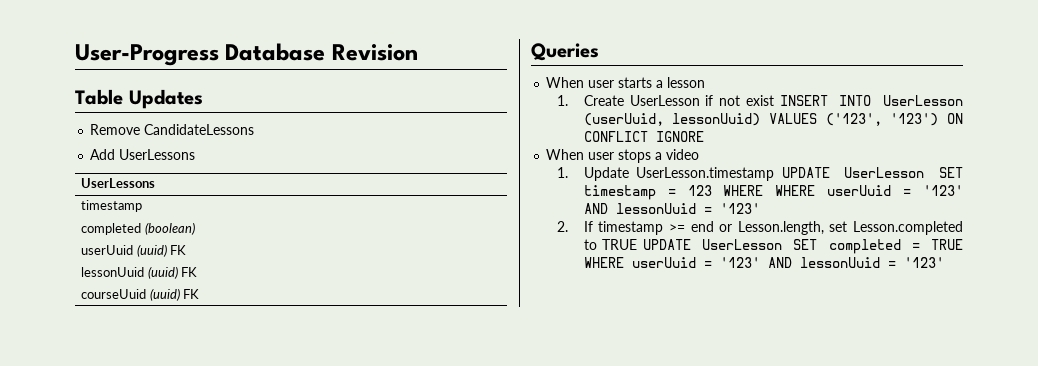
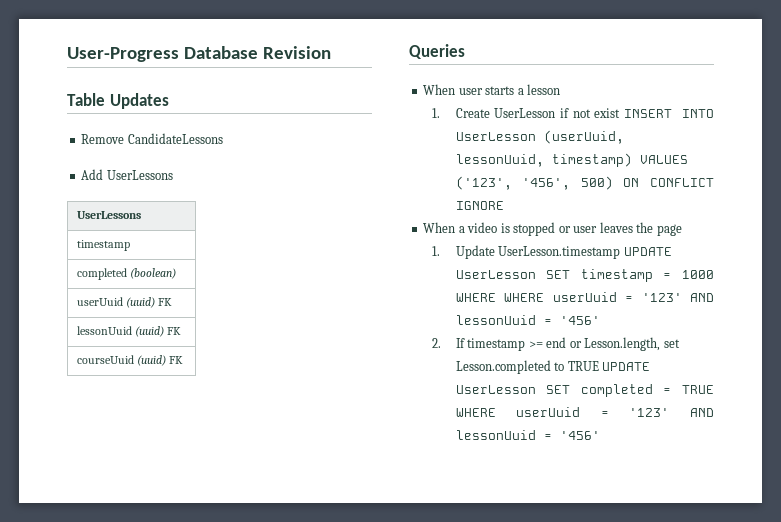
[672,113,939,126] lessonUuid) VALUES ('123', '123') -> [455,153,688,167] [455,176,613,190] lessonUuid, timestamp) VALUES ('123', '456', 500)
[588,149,652,163] user stops -> (456, 227) none
(700, 154) none -> [500,222,682,236] is stopped or user leaves the page
[687,185,712,196] 123 -> [682,270,714,279] 1000
[719,203,760,214] '123' -> [559,316,600,325] '456'
[903,257,944,268] '123' -> [559,431,600,440] '456'

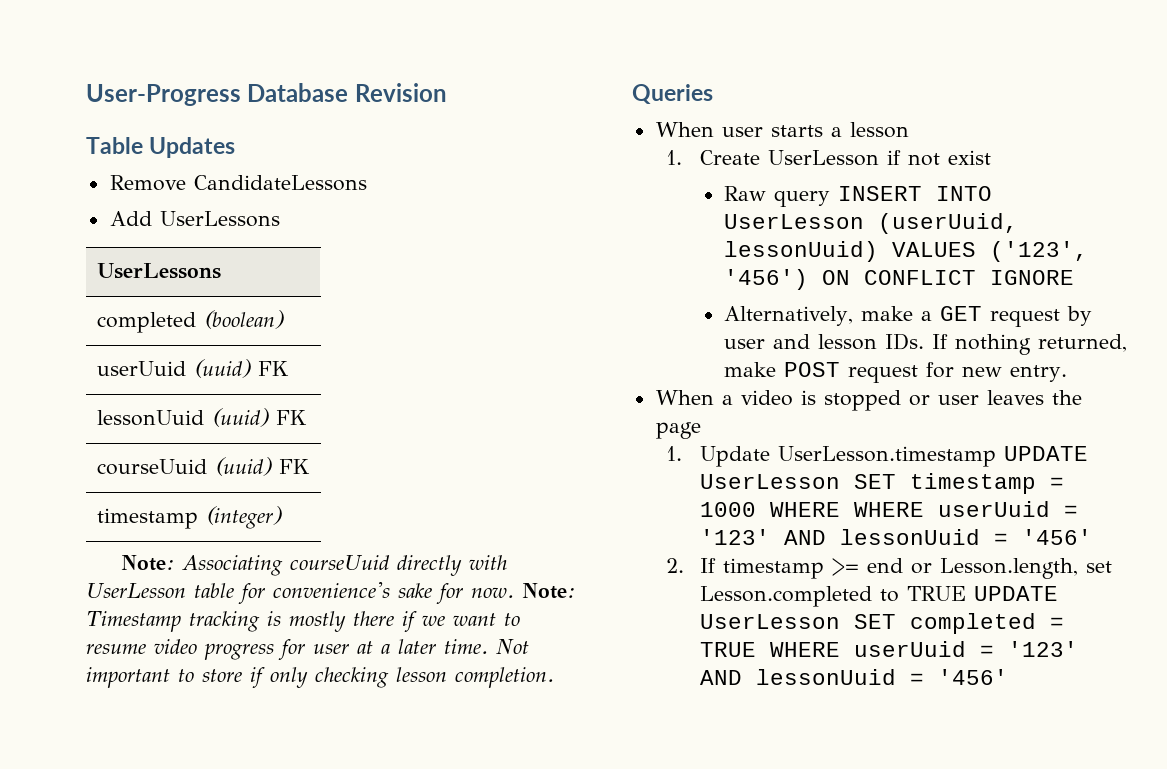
[76,240,130,251] // timestamp -> (221, 271) none
(183, 360) none -> [96,506,282,529] [120,555,507,576] [86,582,576,604] [86,611,520,632] [86,639,529,660] [86,667,554,688] // timestamp (integer) // Note: Associating courseUuid directly with UserLesson table for convenience's sake for now. Note: Timestamp tracking is mostly there if we want to resume video progress for user at a later time. Not important to store if only checking lesson completion.
(621, 113) none -> [723,186,830,207] // Raw query
[455,153,688,167] [455,176,714,190] [455,201,504,210] lessonUuid, timestamp) VALUES ('123', '456', 500) ON CONFLICT IGNORE -> [723,241,1088,262] [723,269,1074,290] [723,306,1092,327] [723,333,1127,355] [723,362,1067,383] lessonUuid) VALUES ('123', '456') ON CONFLICT IGNORE // Alternatively, make a GET request by user and lesson IDs. If nothing returned, make POST request for new entry.

